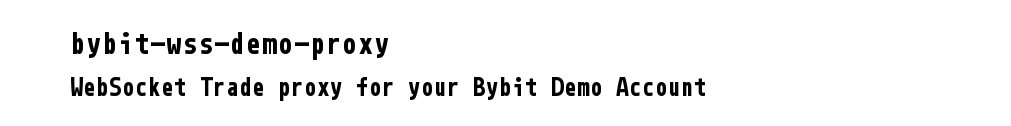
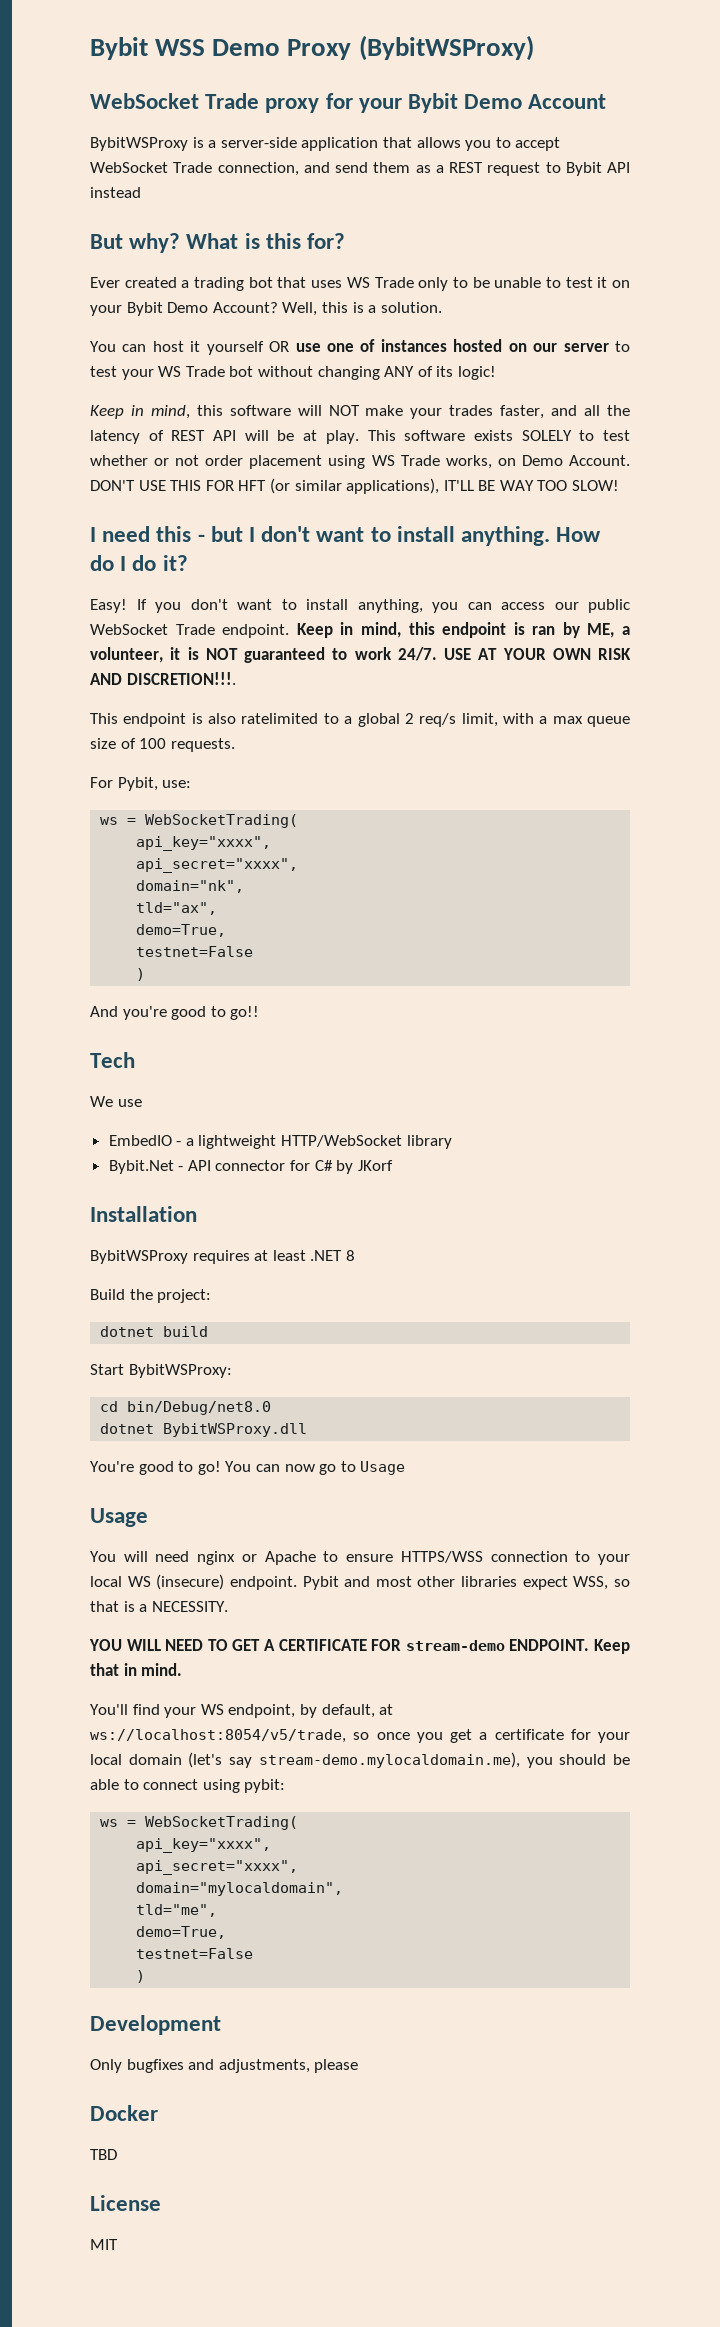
[69,32,389,60] bybit-wss-demo-proxy -> [90,35,534,61] Bybit WSS Demo Proxy (BybitWSProxy)
(706, 86) none -> [90,137,561,151] [90,162,630,176] [90,187,141,198] [90,233,346,253] [90,277,630,291] [90,302,442,316] [90,339,631,355] [90,366,496,380] [90,405,630,419] [90,430,630,444] [90,455,630,469] [90,478,620,494] [90,526,602,546] [90,555,188,571] [90,599,630,613] [90,622,630,638] [90,647,631,663] [90,672,236,685] [90,713,630,727] [90,738,235,752] [90,777,192,791] [100,814,299,828] [136,836,272,851] [136,858,299,873] [136,880,245,893] [136,902,218,915] [136,924,227,937] [136,946,254,957] [136,968,146,981] [90,1006,260,1020] [90,1052,135,1068] [90,1096,142,1107] [108,1135,452,1149] [108,1160,393,1174] [90,1206,197,1222] [90,1250,355,1264] [90,1289,212,1303] [100,1326,209,1337] [90,1364,232,1378] [100,1401,272,1415] [100,1423,308,1437] [90,1461,406,1475] [90,1508,148,1527] [90,1551,630,1565] [90,1574,630,1590] [90,1601,228,1612] [89,1639,631,1654] [90,1663,183,1676] [90,1704,394,1718] [90,1729,630,1743] [90,1752,630,1768] [90,1779,286,1793] [100,1816,299,1830] [136,1838,272,1853] [136,1860,299,1875] [136,1882,344,1896] [136,1904,218,1917] [136,1926,227,1939] [136,1948,254,1959] [136,1970,146,1983] [90,2015,221,2035] [90,2059,359,2073] [90,2105,158,2121] [90,2149,117,2160] [90,2195,161,2211] [90,2239,118,2250] // BybitWSProxy is a server-side application that allows you to accept WebSocket Trade connection, and send them as a REST request to Bybit API instead // But why? What is this for? // Ever created a trading bot that uses WS Trade only to be unable to test it on your Bybit Demo Account? Well, this is a solution. // You can host it yourself OR use one of instances hosted on our server to test your WS Trade bot without changing ANY of its logic! // Keep in mind, this software will NOT make your trades faster, and all the latency of REST API will be at play. This software exists SOLELY to test whether or not order placement using WS Trade works, on Demo Account. DON'T USE THIS FOR HFT (or similar applications), IT'LL BE WAY TOO SLOW! // I need this - but I don't want to install anything. How do I do it? // Easy! If you don't want to install anything, you can access our public WebSocket Trade endpoint. Keep in mind, this endpoint is ran by ME, a volunteer, it is NOT guaranteed to work 24/7. USE AT YOUR OWN RISK AND DISCRETION!!!. // This endpoint is also ratelimited to a global 2 req/s limit, with a max queue size of 100 requests. // For Pybit, use: // ws = WebSocketTrading( // api_key="xxxx", // api_secret="xxxx", // domain="nk", // tld="ax", // demo=True, // testnet=False // ) // And you're good to go!! // Tech // We use // EmbedIO - a lightweight HTTP/WebSocket library // Bybit.Net - API connector for C# by JKorf // Installation // BybitWSProxy requires at least .NET 8 // Build the project: // dotnet build // Start BybitWSProxy: // cd bin/Debug/net8.0 // dotnet BybitWSProxy.dll // You're good to go! You can now go to Usage // Usage // You will need nginx or Apache to ensure HTTPS/WSS connection to your local WS (insecure) endpoint. Pybit and most other libraries expect WSS, so that is a NECESSITY. // YOU WILL NEED TO GET A CERTIFICATE FOR stream-demo ENDPOINT. Keep that in mind. // You'll find your WS endpoint, by default, at ws://localhost:8054/v5/trade, so once you get a certificate for your local domain (let's say stream-demo.mylocaldomain.me), you should be able to connect using pybit: // ws = WebSocketTrading( // api_key="xxxx", // api_secret="xxxx", // domain="mylocaldomain", // tld="me", // demo=True, // testnet=False // ) // Development // Only bugfixes and adjustments, please // Docker // TBD // License // MIT

